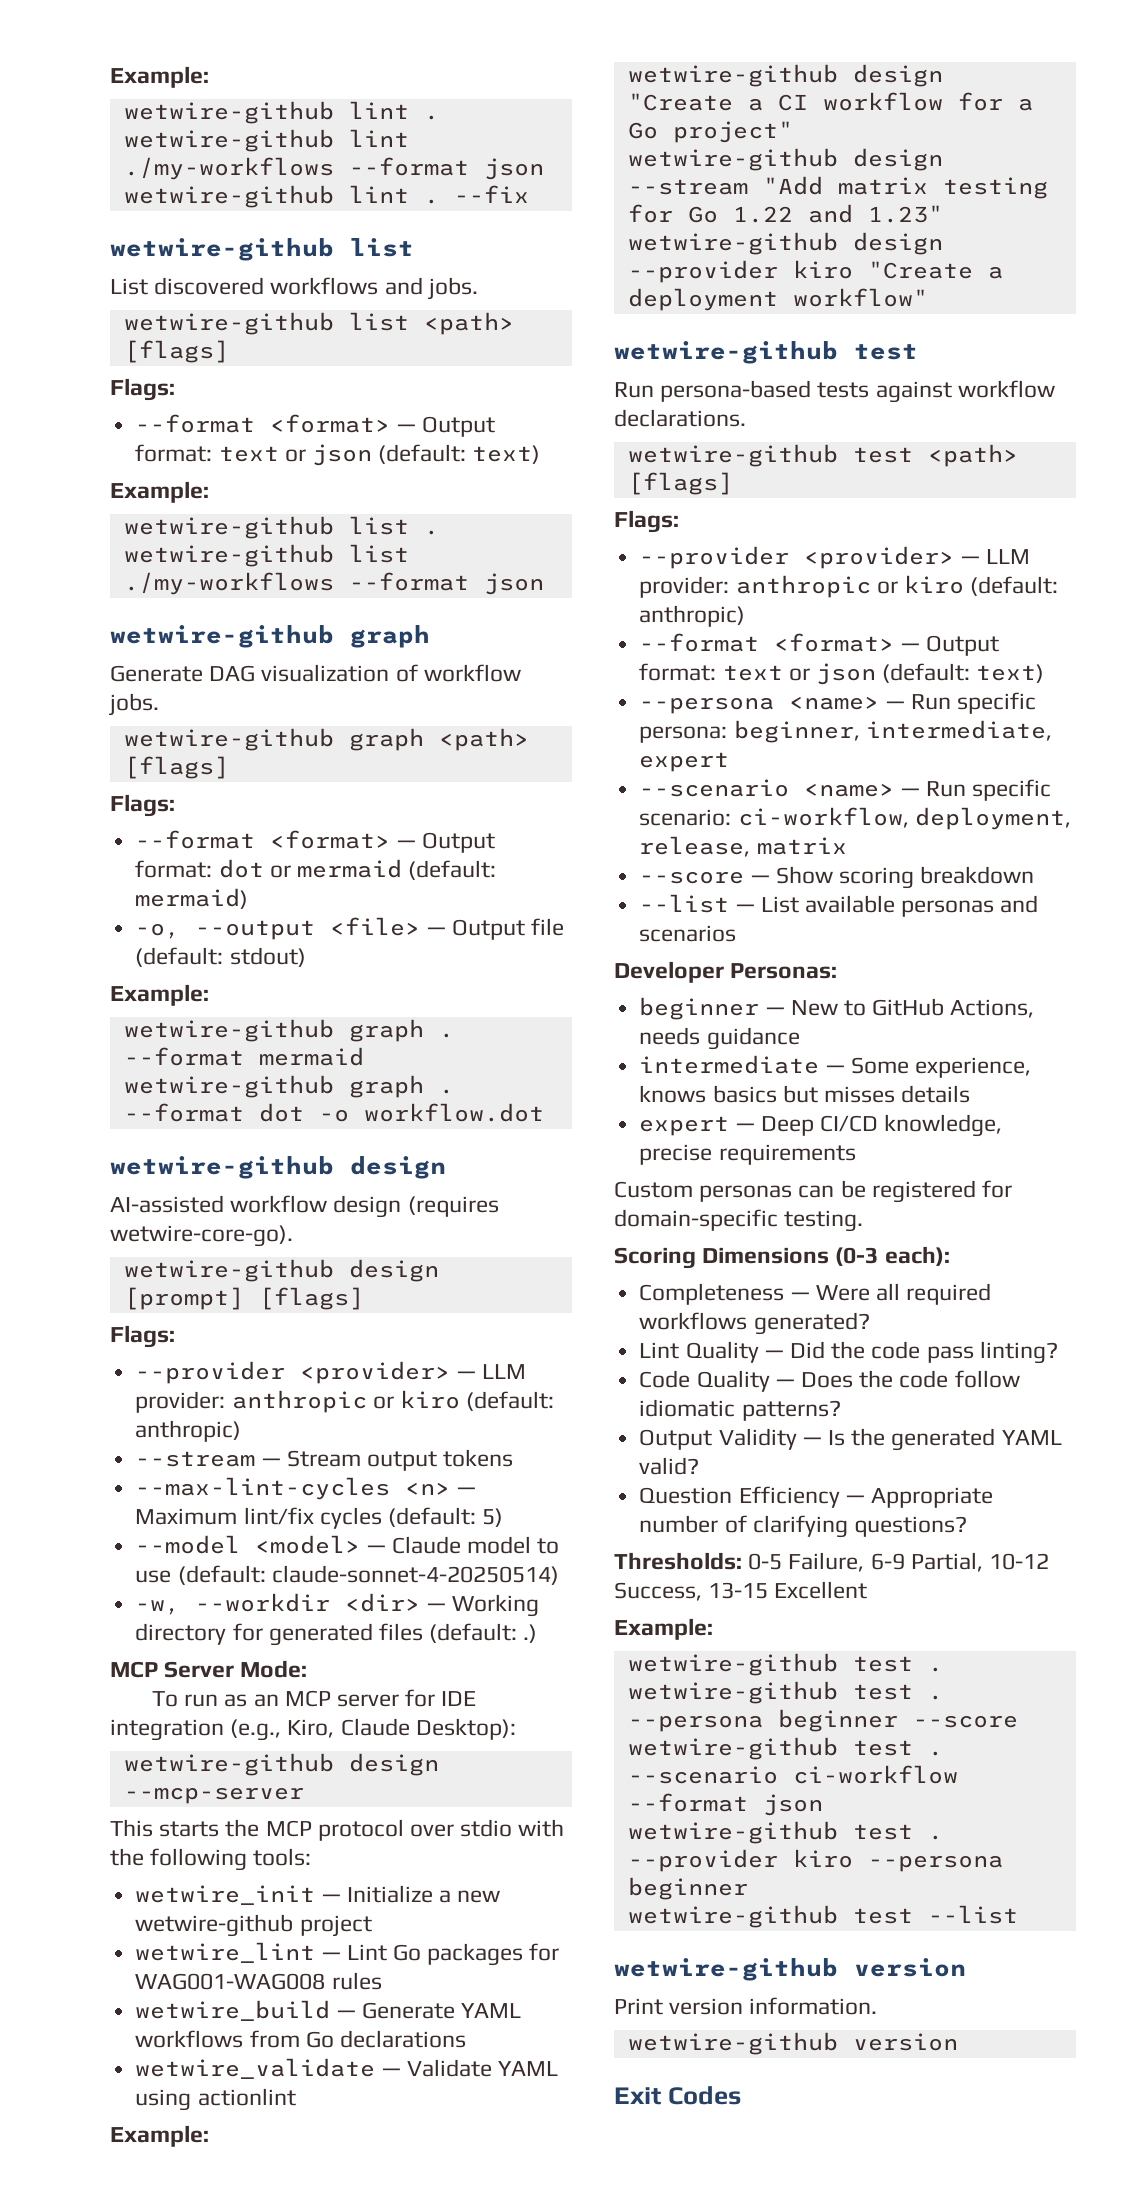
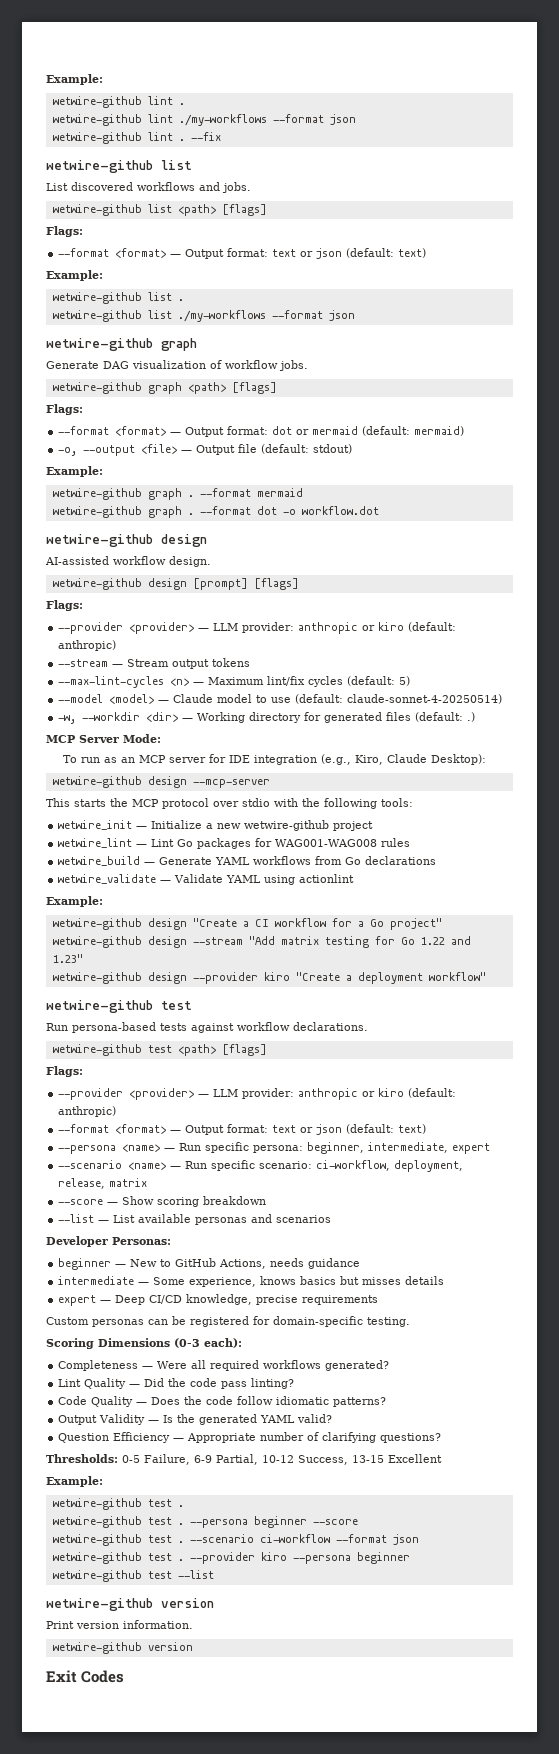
[333,1195,499,1218] [110,1225,293,1247] design (requires wetwire-core-go). -> [169,556,211,567] design.

